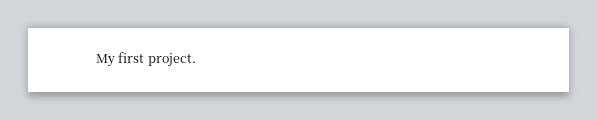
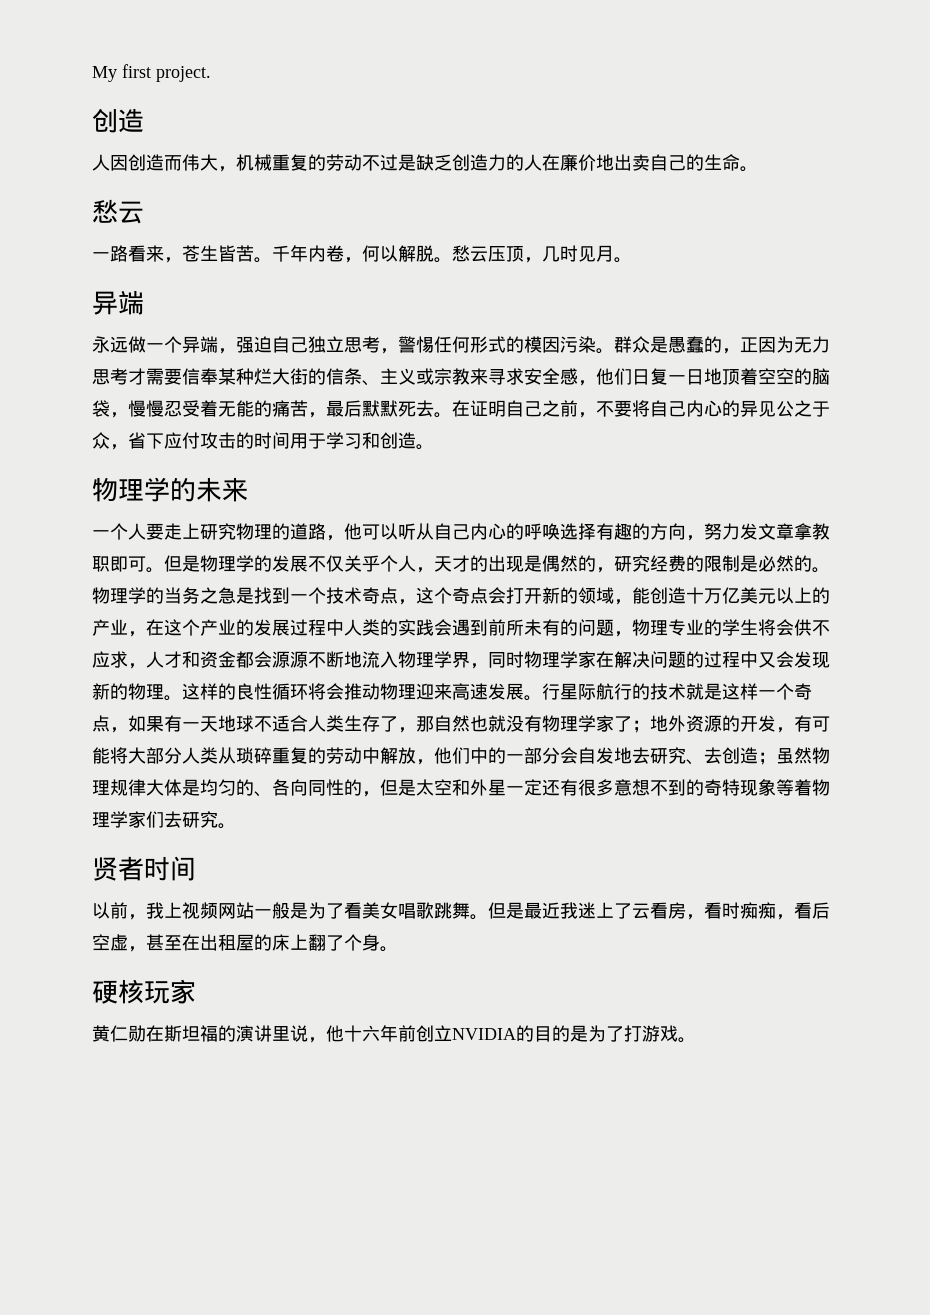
(196, 60) none -> [92,108,144,133] [92,154,758,172] [92,199,144,224] [92,245,632,263] [92,290,144,315] [92,336,830,354] [92,368,830,386] [92,400,830,418] [92,432,434,450] [92,477,248,502] [92,523,830,541] [92,555,830,573] [92,587,830,605] [92,619,830,637] [92,651,830,669] [92,683,812,701] [92,715,830,733] [92,747,830,765] [92,779,830,797] [92,811,236,829] [92,856,196,881] [92,902,830,920] [92,934,398,952] [92,979,196,1004] [92,1025,696,1043] // 创造 // 人因创造而伟大，机械重复的劳动不过是缺乏创造力的人在廉价地出卖自己的生命。 // 愁云 // 一路看来，苍生皆苦。千年内卷，何以解脱。愁云压顶，几时见月。 // 异端 // 永远做一个异端，强迫自己独立思考，警惕任何形式的模因污染。群众是愚蠢的，正因为无力思考才需要信奉某种烂大街的信条、主义或宗教来寻求安全感，他们日复一日地顶着空空的脑袋，慢慢忍受着无能的痛苦，最后默默死去。在证明自己之前，不要将自己内心的异见公之于众，省下应付攻击的时间用于学习和创造。 // 物理学的未来 // 一个人要走上研究物理的道路，他可以听从自己内心的呼唤选择有趣的方向，努力发文章拿教职即可。但是物理学的发展不仅关乎个人，天才的出现是偶然的，研究经费的限制是必然的。物理学的当务之急是找到一个技术奇点，这个奇点会打开新的领域，能创造十万亿美元以上的产业，在这个产业的发展过程中人类的实践会遇到前所未有的问题，物理专业的学生将会供不应求，人才和资金都会源源不断地流入物理学界，同时物理学家在解决问题的过程中又会发现新的物理。这样的良性循环将会推动物理迎来高速发展。行星际航行的技术就是这样一个奇点，如果有一天地球不适合人类生存了，那自然也就没有物理学家了；地外资源的开发，有可能将大部分人类从琐碎重复的劳动中解放，他们中的一部分会自发地去研究、去创造；虽然物理规律大体是均匀的、各向同性的，但是太空和外星一定还有很多意想不到的奇特现象等着物理学家们去研究。 // 贤者时间 // 以前，我上视频网站一般是为了看美女唱歌跳舞。但是最近我迷上了云看房，看时痴痴，看后空虚，甚至在出租屋的床上翻了个身。 // 硬核玩家 // 黄仁勋在斯坦福的演讲里说，他十六年前创立NVIDIA的目的是为了打游戏。

